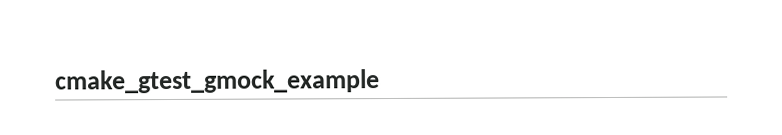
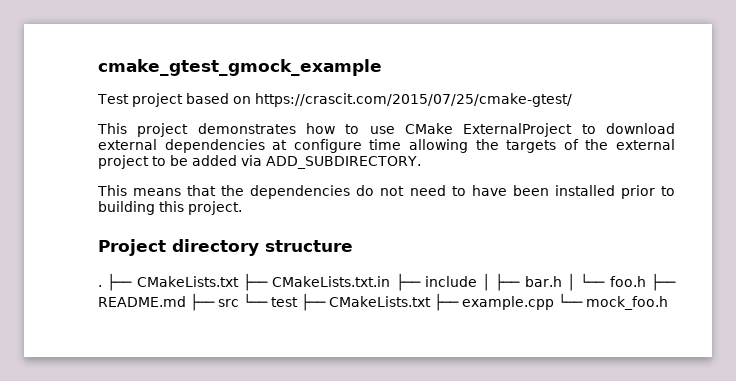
(380, 81) none -> [97,93,572,107] [97,123,675,137] [98,139,676,153] [98,155,421,169] [97,185,676,199] [98,201,242,215] [98,239,353,256] [98,273,676,291] [98,293,668,311] // Test project based on https://crascit.com/2015/07/25/cmake-gtest/ // This project demonstrates how to use CMake ExternalProject to download external dependencies at configure time allowing the targets of the external project to be added via ADD_SUBDIRECTORY. // This means that the dependencies do not need to have been installed prior to building this project. // Project directory structure // . ├── CMakeLists.txt ├── CMakeLists.txt.in ├── include │ ├── bar.h │ └── foo.h ├── README.md ├── src └── test ├── CMakeLists.txt ├── example.cpp └── mock_foo.h

